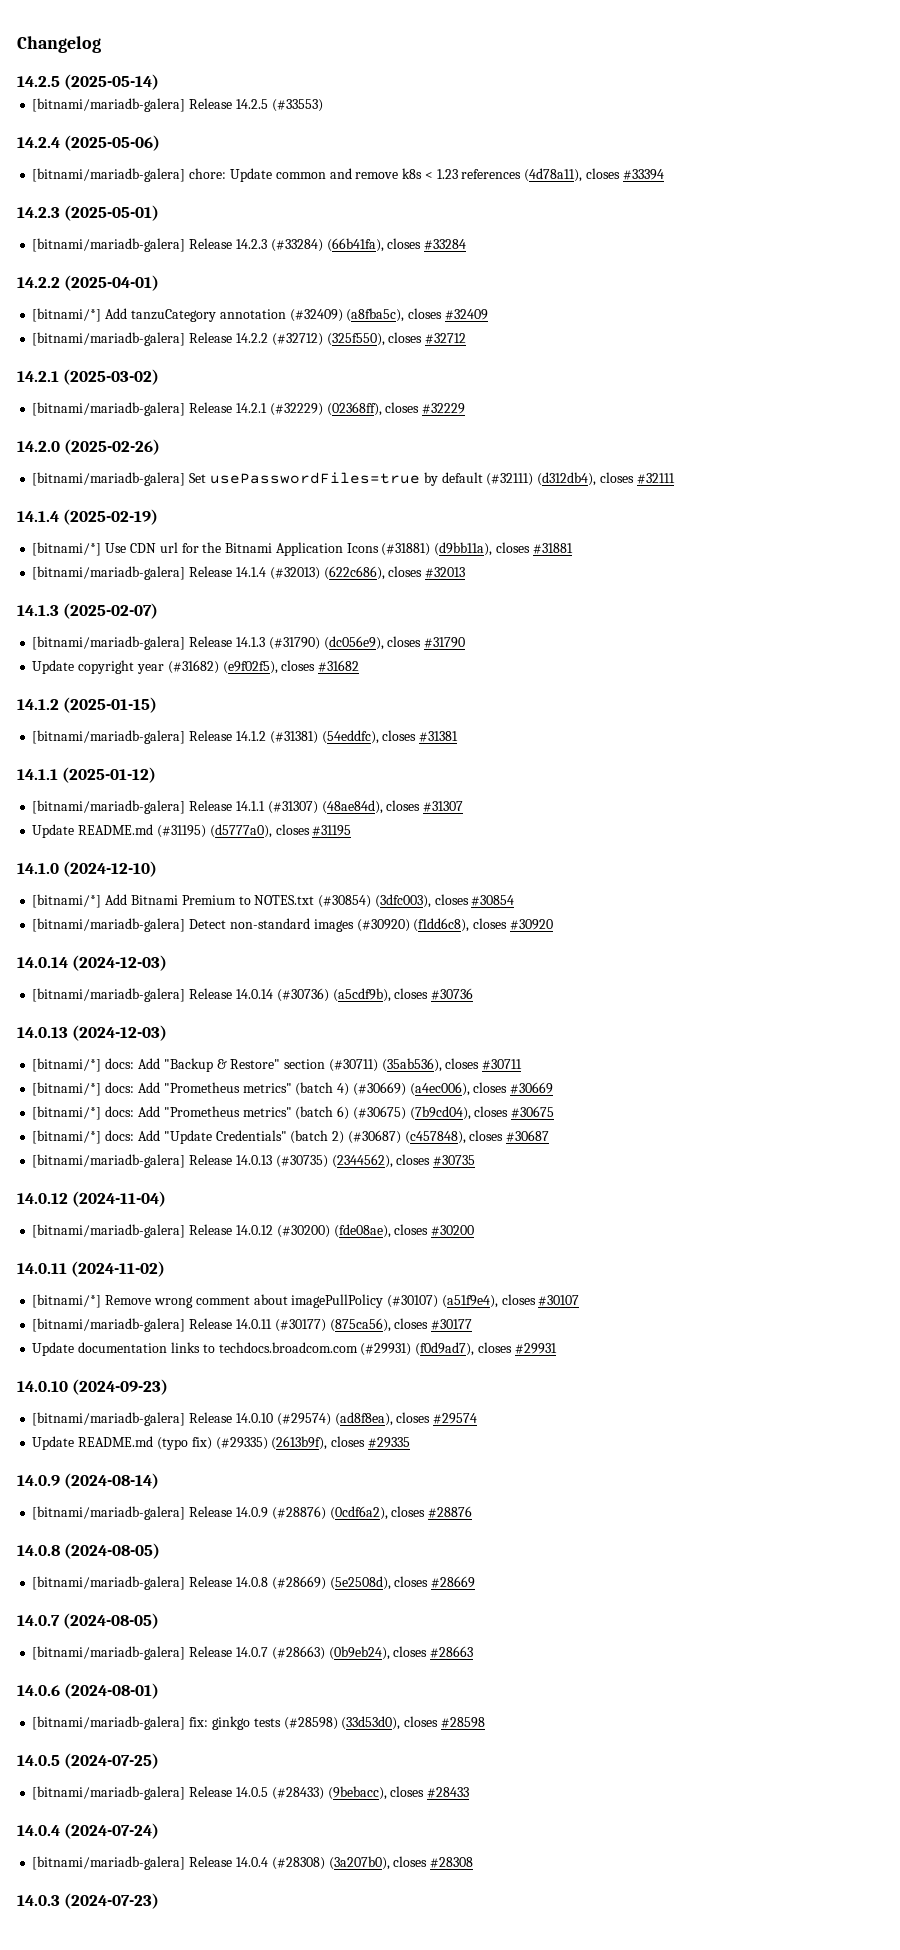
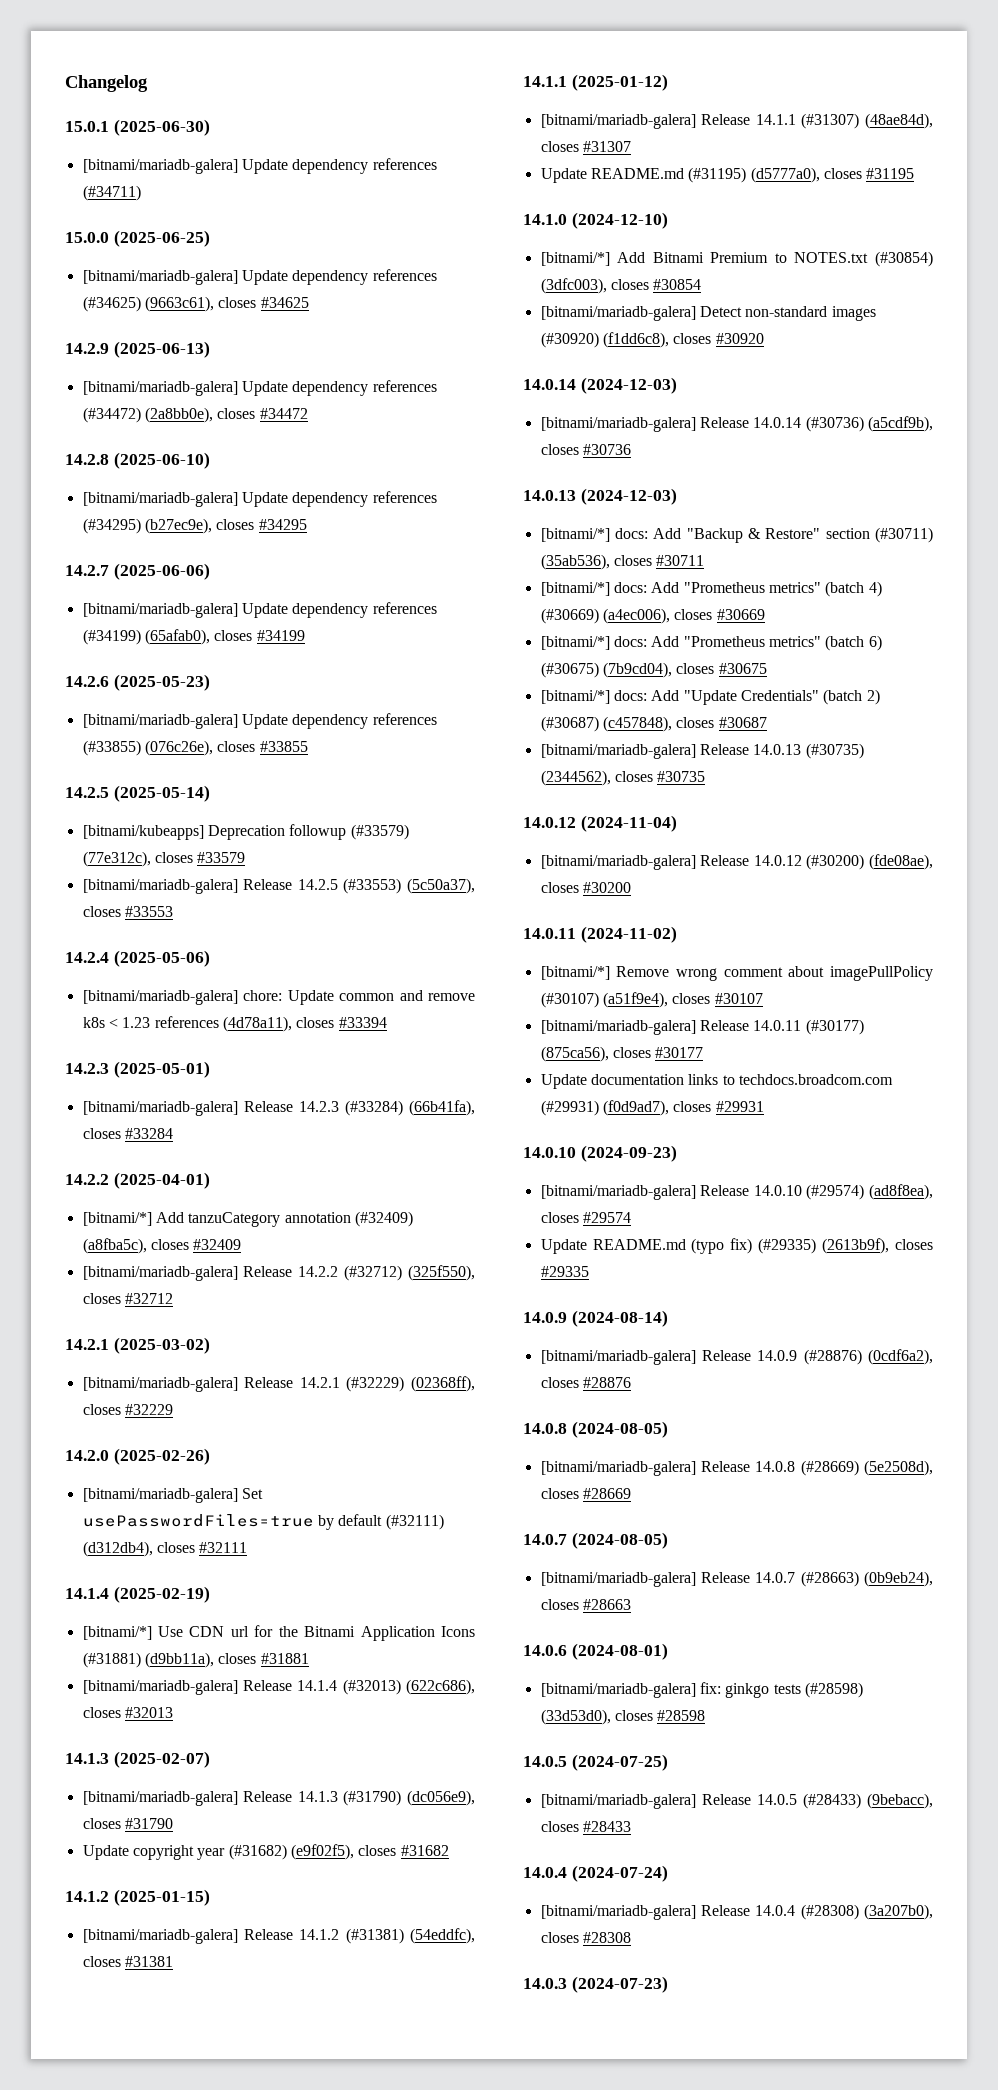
[17,74,160,90] 14.2.5 (2025-05-14) -> [65,119,210,136] [82,158,437,174] [82,185,141,201] [65,230,210,247] [82,269,437,285] [82,296,309,312] [65,341,210,358] [82,380,437,396] [82,407,308,423] [65,452,210,469] [82,491,437,507] [82,518,307,534] [65,563,210,580] [82,602,437,618] [82,629,305,645] [65,674,210,691] [82,713,437,729] [82,740,308,756] [65,785,210,802] [82,824,409,840] [82,851,246,867] 15.0.1 (2025-06-30) // [bitnami/mariadb-galera] Update dependency references (#34711) // 15.0.0 (2025-06-25) // [bitnami/mariadb-galera] Update dependency references (#34625) (9663c61), closes #34625 // 14.2.9 (2025-06-13) // [bitnami/mariadb-galera] Update dependency references (#34472) (2a8bb0e), closes #34472 // 14.2.8 (2025-06-10) // [bitnami/mariadb-galera] Update dependency references (#34295) (b27ec9e), closes #34295 // 14.2.7 (2025-06-06) // [bitnami/mariadb-galera] Update dependency references (#34199) (65afab0), closes #34199 // 14.2.6 (2025-05-23) // [bitnami/mariadb-galera] Update dependency references (#33855) (076c26e), closes #33855 // 14.2.5 (2025-05-14) // [bitnami/kubeapps] Deprecation followup (#33579) (77e312c), closes #33579
(323, 105) none -> [407,878,475,894] [82,906,173,917] (5c50a37), closes #33553

